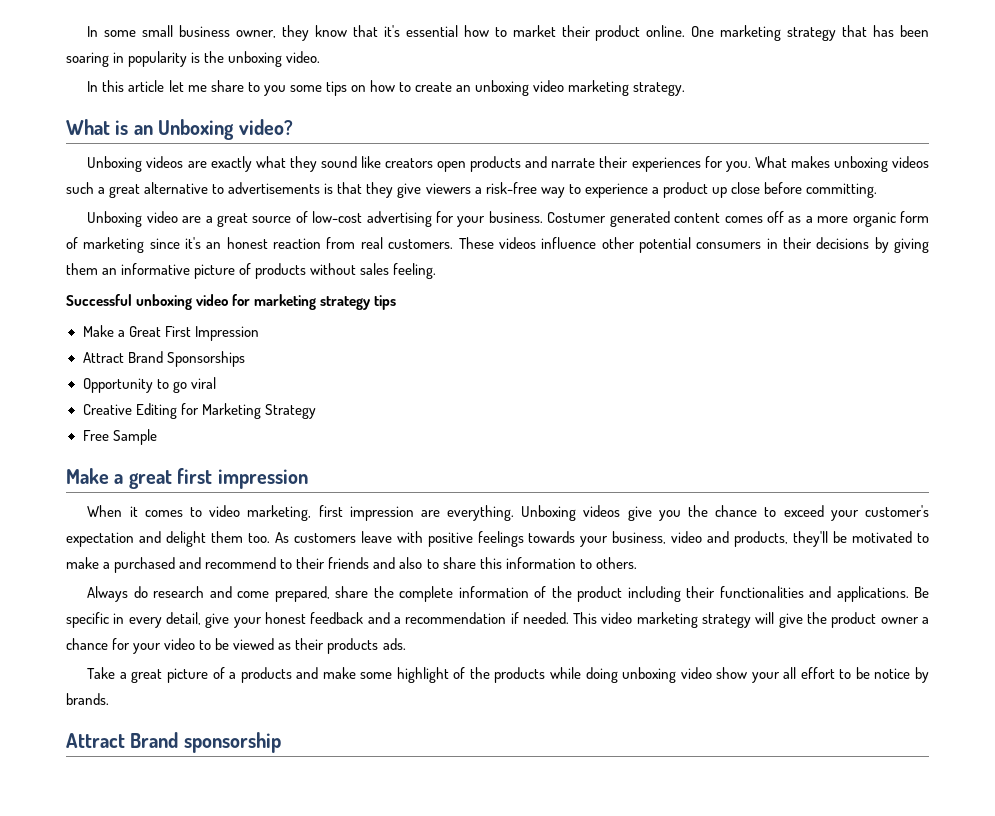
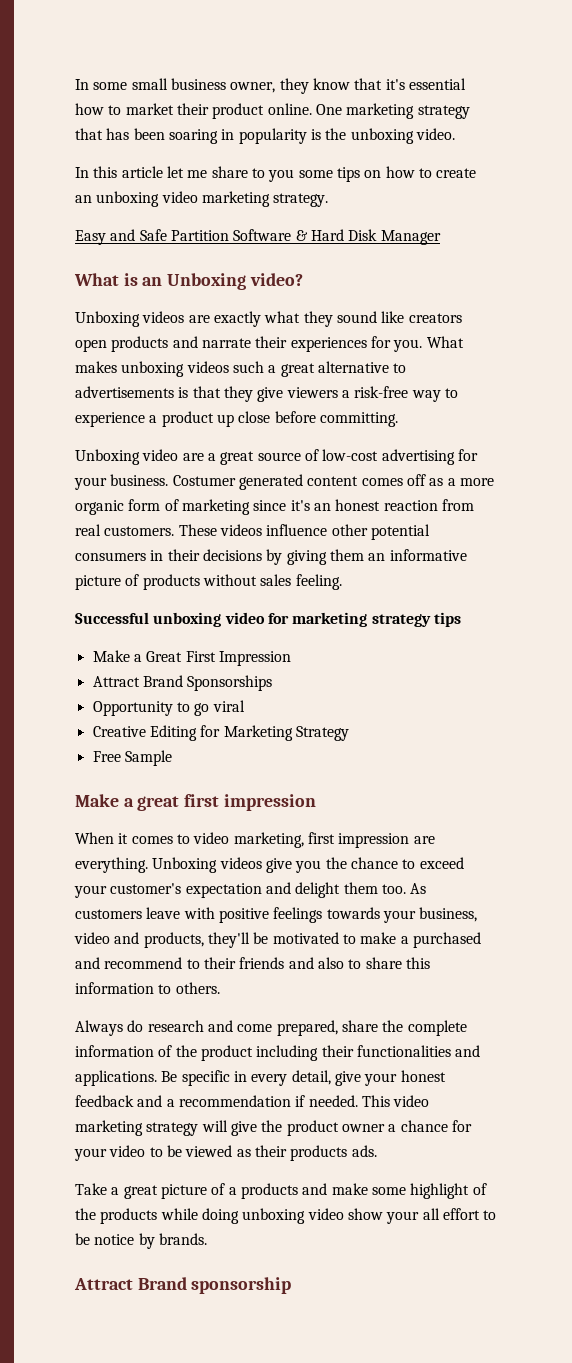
(686, 89) none -> [75,229,441,245] // Easy and Safe Partition Software & Hard Disk Manager

